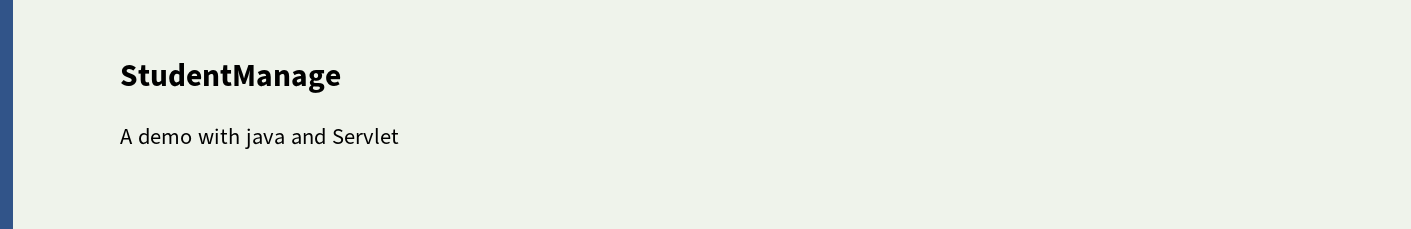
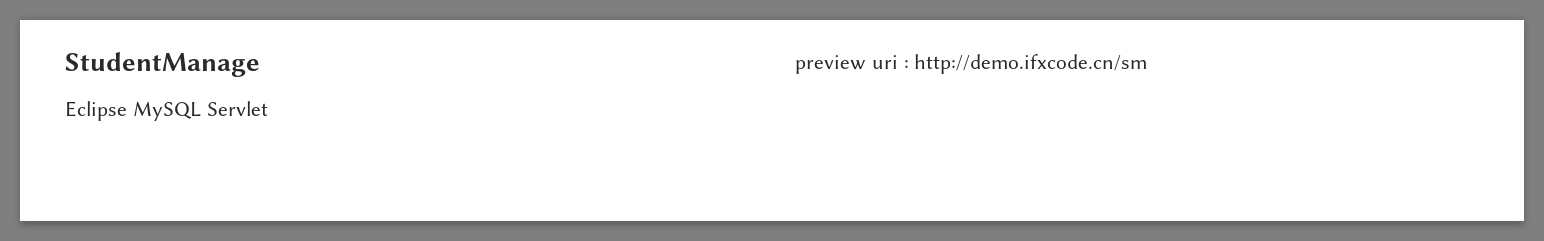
[120,128,400,149] A demo with java and Servlet -> [65,101,268,121] [795,54,1148,74] Eclipse MySQL Servlet // preview uri : http://demo.ifxcode.cn/sm

